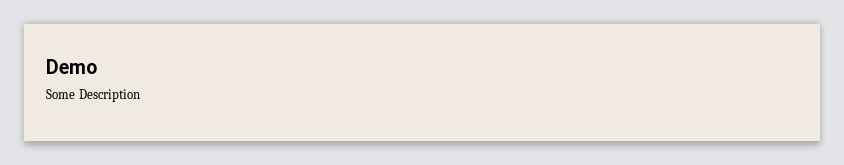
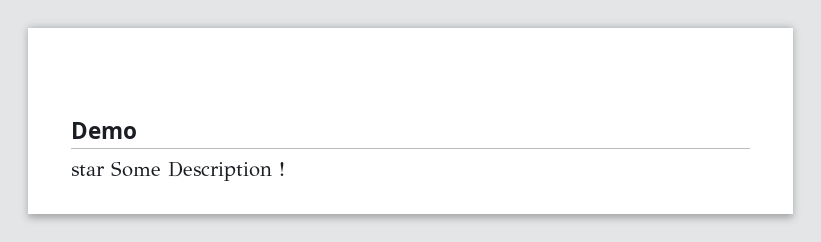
(97, 66) none -> [71,165,105,176] star
(140, 95) none -> [279,162,285,176] !

